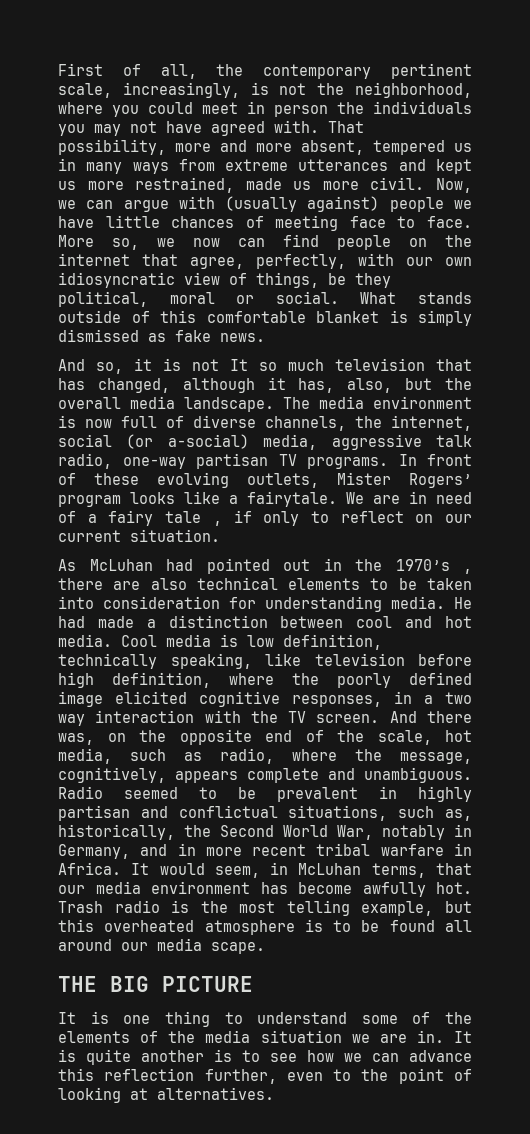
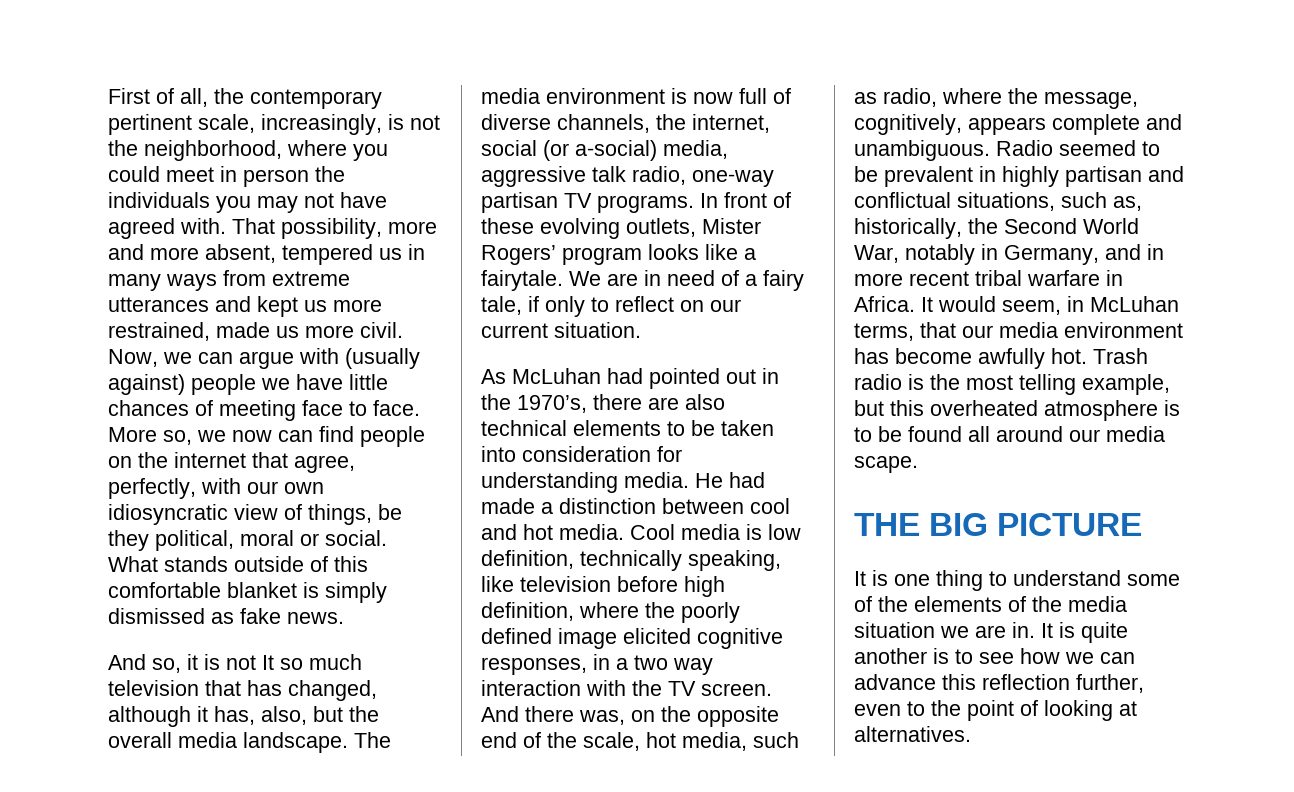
[165,511,222,526] tale , -> [481,296,522,315] tale,
[395,559,472,574] 1970’s , -> [517,395,587,413] 1970’s,

